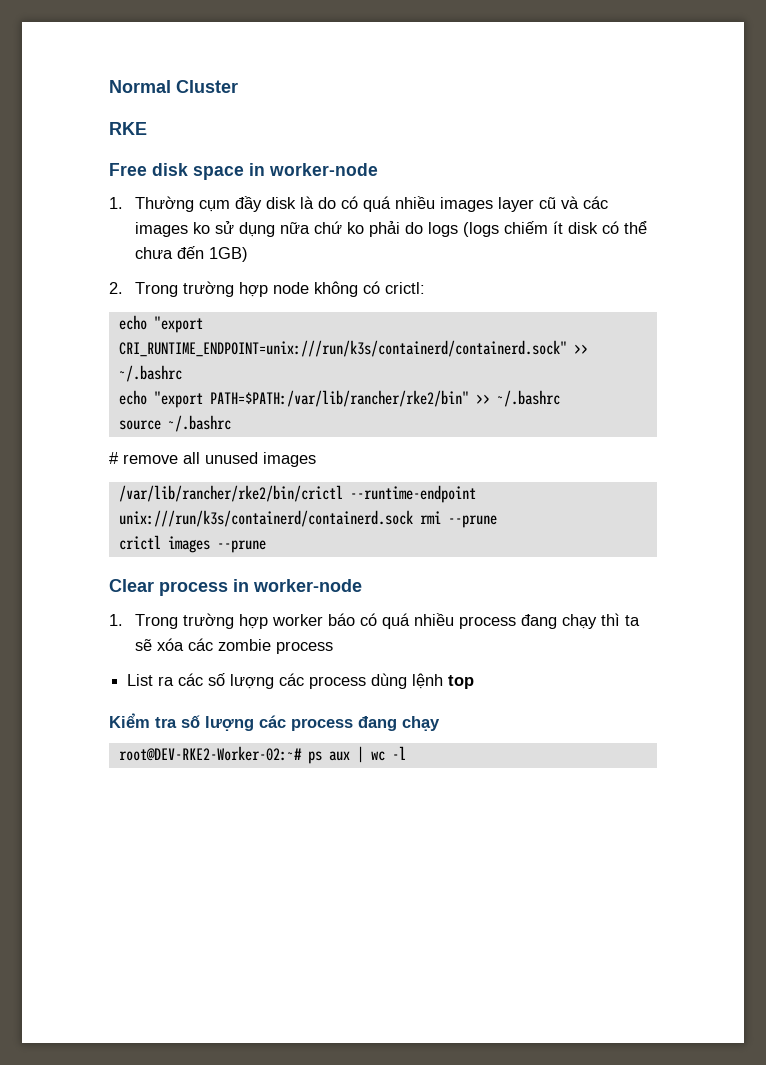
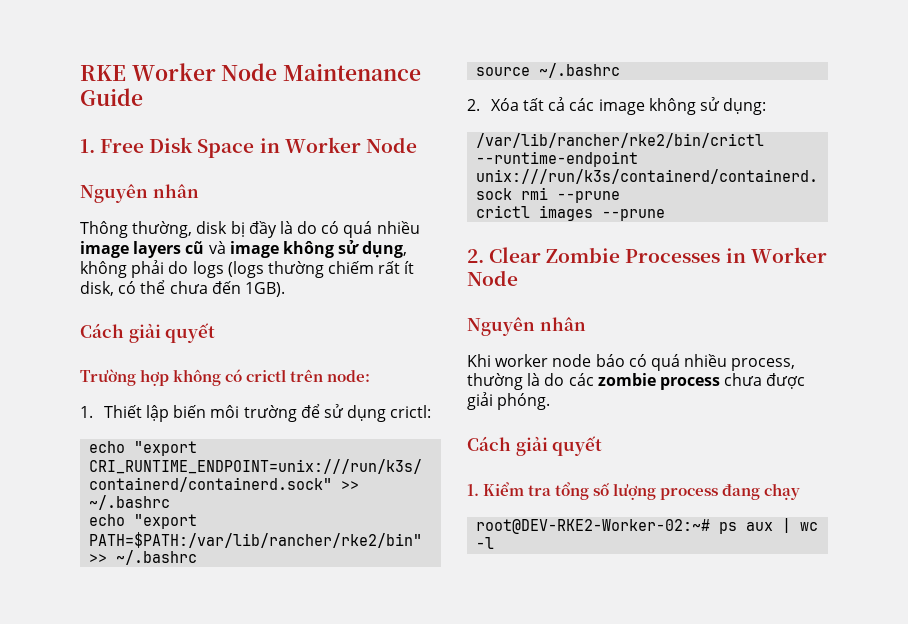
[109,80,238,93] [109,122,147,135] [109,163,378,180] [109,196,297,212] Normal Cluster // RKE // Free disk space in worker-node // 1. Thường cụm đầy disk -> [80,63,422,81] [80,88,143,106] [80,137,417,158] [80,184,199,203] [80,221,277,238] RKE Worker Node Maintenance Guide // 1. Free Disk Space in Worker Node // Nguyên nhân // Thông thường, disk bị đầy
[440,196,609,212] [135,221,648,237] [135,246,249,262] [109,281,381,297] images layer cũ và các images ko sử dụng nữa chứ ko phải do logs (logs chiếm ít disk có thể chưa đến 1GB) // 2. Trong trường hợp node không có -> [80,240,408,258] [80,260,415,278] [80,280,285,297] [80,323,216,343] [80,369,371,386] [80,404,387,422] image layers cũ và image không sử dụng, không phải do logs (logs thường chiếm rất ít disk, có thể chưa đến 1GB). // Cách giải quyết // Trường hợp không có crictl trên node: // 1. Thiết lập biến môi trường để sử dụng
[109,452,316,467] # remove all unused images -> [467,97,767,115] 2. Xóa tất cả các image không sử dụng:
[109,579,362,596] [109,613,641,629] [135,638,334,654] [127,673,475,689] [109,713,286,731] Clear process in worker-node // 1. Trong trường hợp worker báo có quá nhiều process đang chạy thì ta sẽ xóa các zombie process // List ra các số lượng các process dùng lệnh top // Kiểm tra số lượng các -> [467,247,827,263] [467,270,518,286] [467,317,586,336] [467,354,796,371] [467,373,806,390] [467,392,551,410] [467,436,603,456] [467,482,657,500] 2. Clear Zombie Processes in Worker Node // Nguyên nhân // Khi worker node báo có quá nhiều process, thường là do các zombie process chưa được giải phóng. // Cách giải quyết // 1. Kiểm tra tổng số lượng

